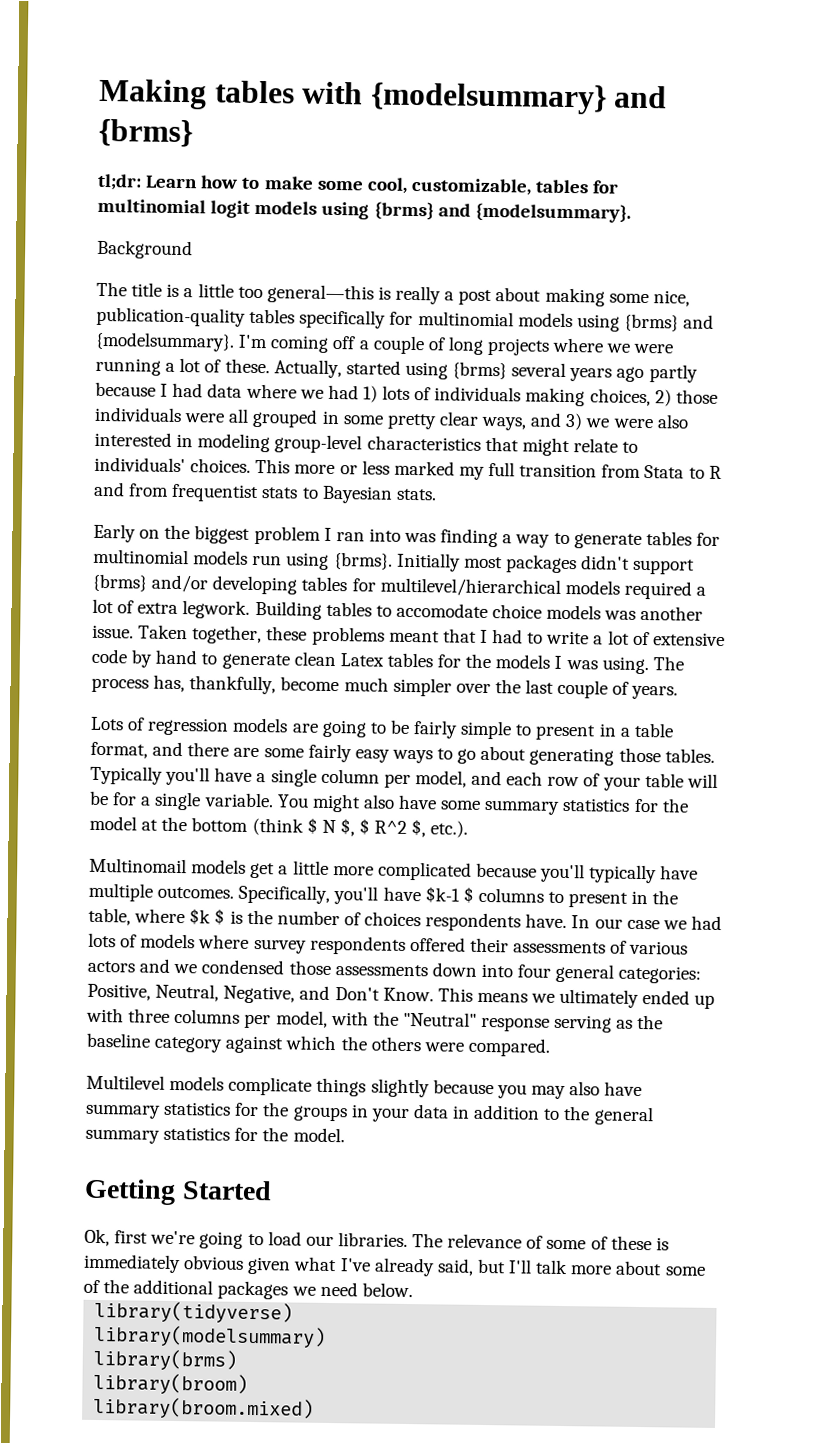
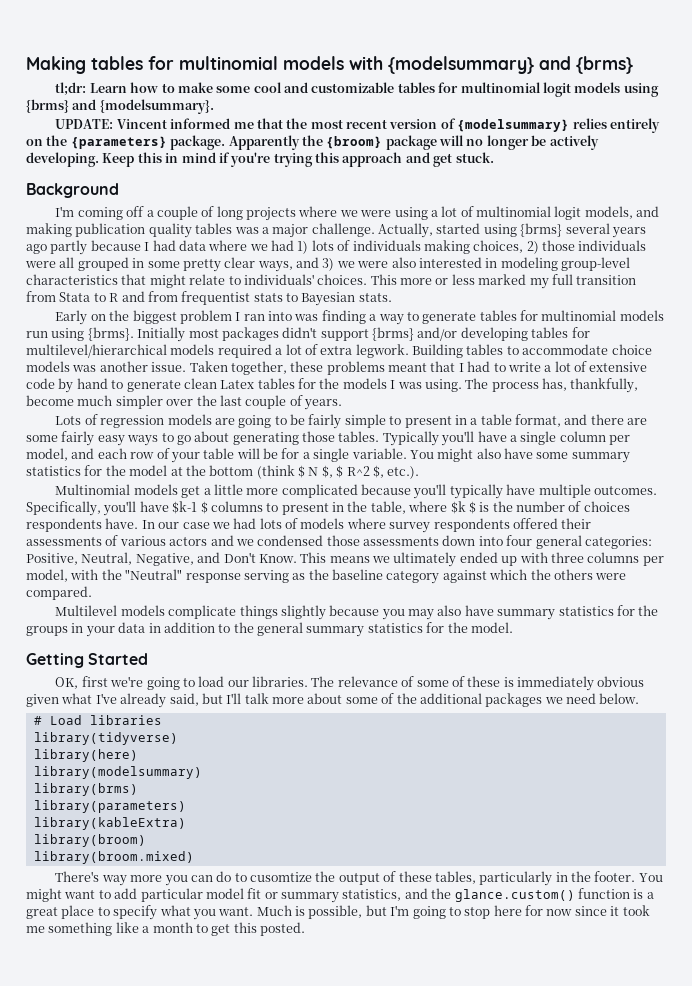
(295, 92) none -> [148,56,344,70] for multinomial models
[366,177,532,196] cool, customizable, -> [253,82,395,93] cool and customizable
[97,239,193,260] [96,281,690,307] [96,306,715,332] [95,331,235,352] Background // The title is a little too general—this is really a post about making some nice, publication-quality tables specifically for multinomial models using {brms} and {modelsummary}. -> [55,118,660,133] [26,135,599,150] [26,152,494,167] [26,183,119,198] UPDATE: Vincent informed me that the most recent version of {modelsummary} relies entirely on the {parameters} package. Apparently the {broom} package will no longer be actively developing. Keep this in mind if you're trying this approach and get stuck. // Background //
[95,357,270,376] running a lot of these. -> [394,206,660,220] [26,223,375,238] using a lot of multinomial logit models, and making publication quality tables was a major challenge.
[395,602,488,618] accomodate -> [522,344,609,355] accommodate
[89,857,187,874] Multinomail -> [55,484,131,495] Multinomial
[84,1228,110,1247] Ok, -> [55,677,79,689] OK,
(413, 1290) none -> [33,715,162,725] // # Load libraries
(294, 1312) none -> [33,749,138,762] // library(here)
(238, 1359) none -> [33,800,186,813] [33,817,186,830] // library(parameters) // library(kableExtra)
(315, 1408) none -> [55,871,663,886] [26,888,654,903] [26,905,650,920] [26,922,305,936] // There's way more you can do to cusomtize the output of these tables, particularly in the footer. You might want to add particular model fit or summary statistics, and the glance.custom() function is a great place to specify what you want. Much is possible, but I'm going to stop here for now since it took me something like a month to get this posted.

